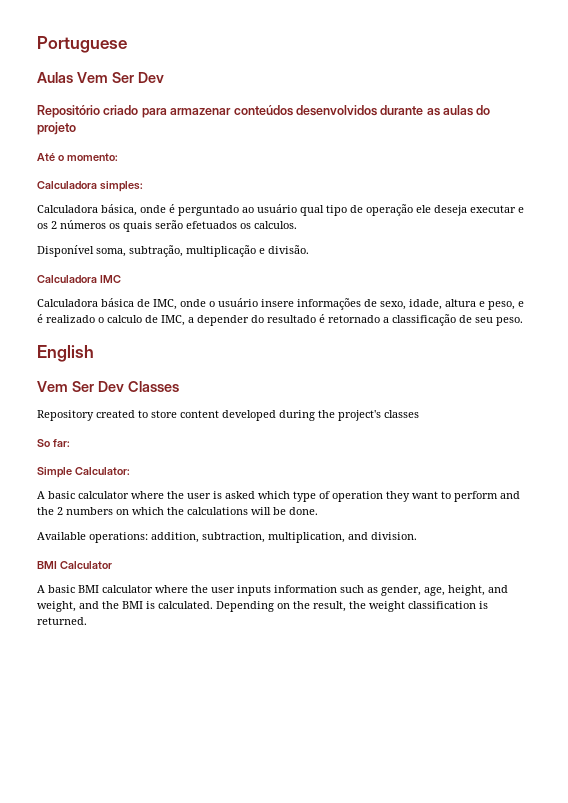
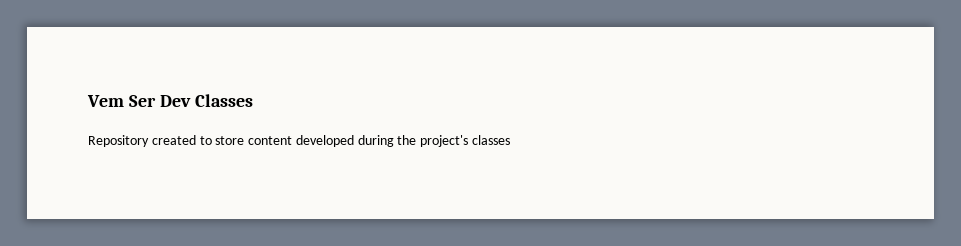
[37,36,127,53] [37,72,164,83] [37,105,491,118] [37,122,76,135] [37,153,118,161] [37,181,143,192] [37,204,524,216] [37,220,297,232] [37,245,309,257] [37,275,121,283] [37,298,524,310] [37,314,523,326] [37,345,94,362] Portuguese // Aulas Vem Ser Dev // Repositório criado para armazenar conteúdos desenvolvidos durante as aulas do projeto // Até o momento: // Calculadora simples: // Calculadora básica, onde é perguntado ao usuário qual tipo de operação ele deseja executar e os 2 números os quais serão efetuados os calculos. // Disponível soma, subtração, multiplicação e divisão. // Calculadora IMC // Calculadora básica de IMC, onde o usuário insere informações de sexo, idade, altura e peso, e é realizado o calculo de IMC, a depender do resultado é retornado a classificação de seu peso. // English // -> (87, 101) none
[37,439,70,447] [37,467,130,478] [37,491,520,502] [37,507,318,515] [37,532,417,543] [37,561,112,569] [37,585,508,596] [37,601,488,612] [37,617,87,625] // So far: // Simple Calculator: // A basic calculator where the user is asked which type of operation they want to perform and the 2 numbers on which the calculations will be done. // Available operations: addition, subtraction, multiplication, and division. // BMI Calculator // A basic BMI calculator where the user inputs information such as gender, age, height, and weight, and the BMI is calculated. Depending on the result, the weight classification is returned. -> (511, 140) none

